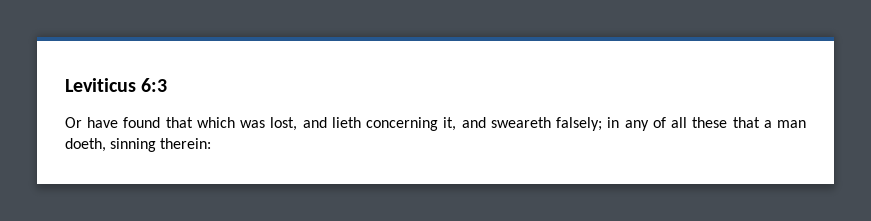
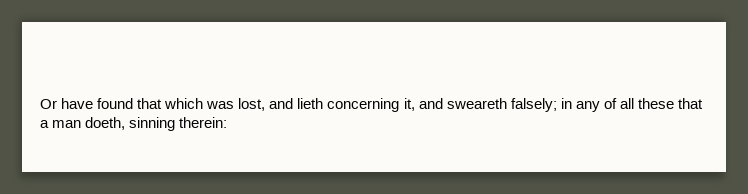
[65,78,168,92] Leviticus 6:3 // -> (40, 104) none

